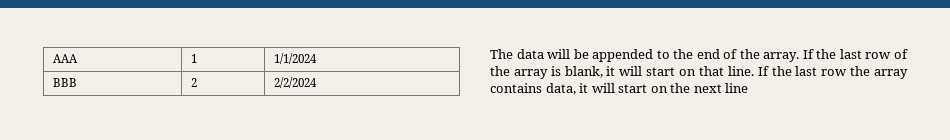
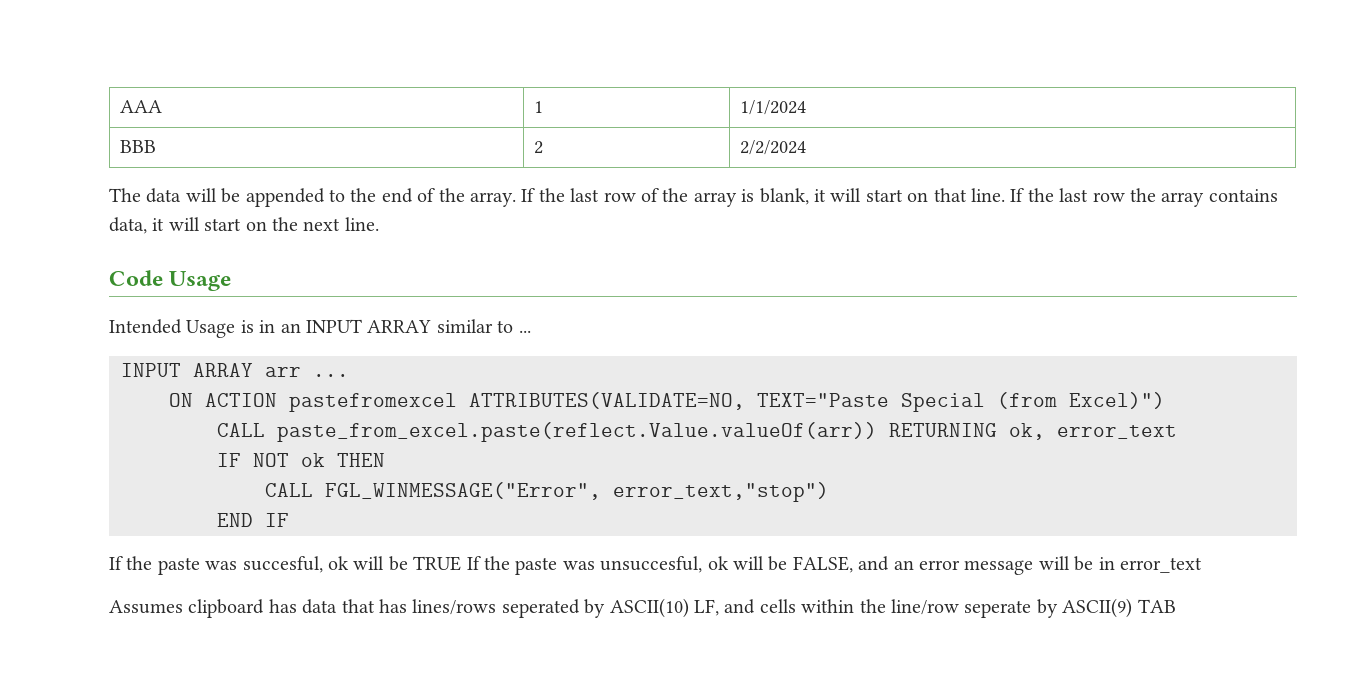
[725,83,749,93] line -> [344,217,379,231] [109,270,232,291] [109,319,531,338] [121,363,349,377] [169,392,1165,412] [217,422,1177,442] [217,453,385,467] [265,482,829,502] [217,513,289,527] [109,556,1202,575] [109,598,1176,618] line. // Code Usage // Intended Usage is in an INPUT ARRAY similar to ... // INPUT ARRAY arr ... // ON ACTION pastefromexcel ATTRIBUTES(VALIDATE=NO, TEXT="Paste Special (from Excel)") // CALL paste_from_excel.paste(reflect.Value.valueOf(arr)) RETURNING ok, error_text // IF NOT ok THEN // CALL FGL_WINMESSAGE("Error", error_text,"stop") // END IF // If the paste was succesful, ok will be TRUE If the paste was unsuccesful, ok will be FALSE, and an error message will be in error_text // Assumes clipboard has data that has lines/rows seperated by ASCII(10) LF, and cells within the line/row seperate by ASCII(9) TAB

